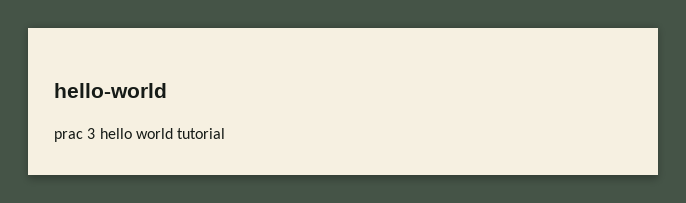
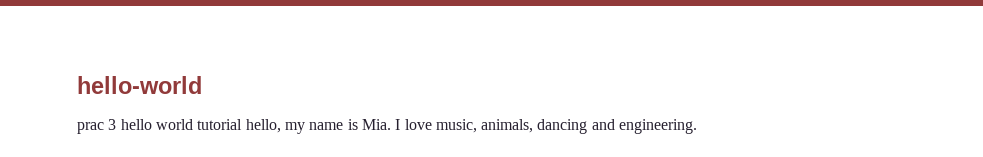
(226, 133) none -> [245,119,698,134] hello, my name is Mia. I love music, animals, dancing and engineering.

